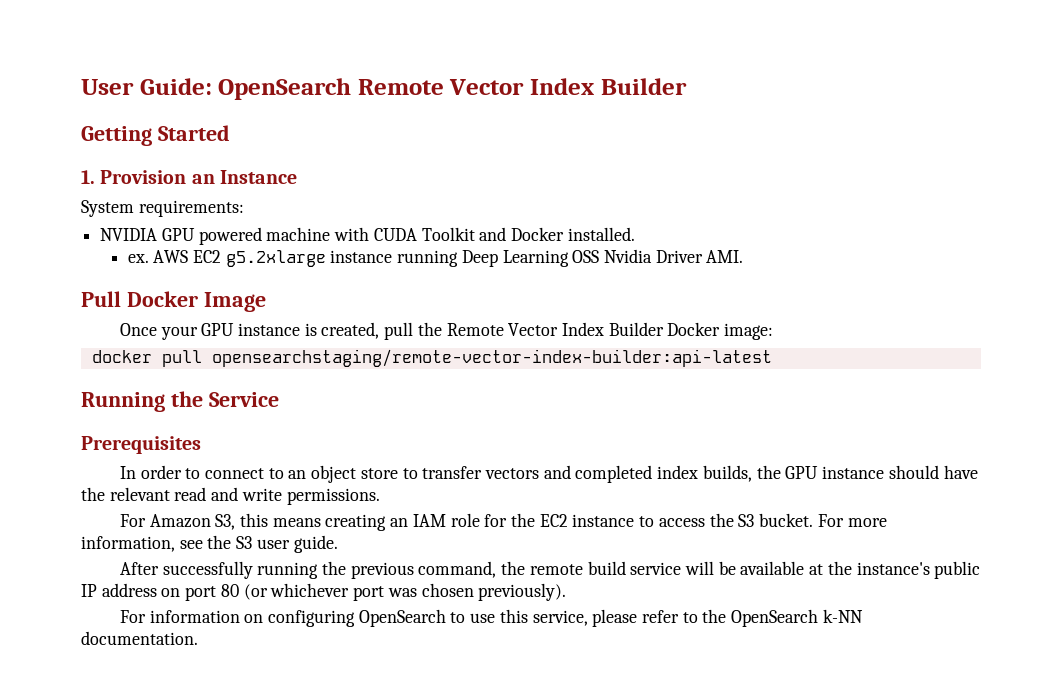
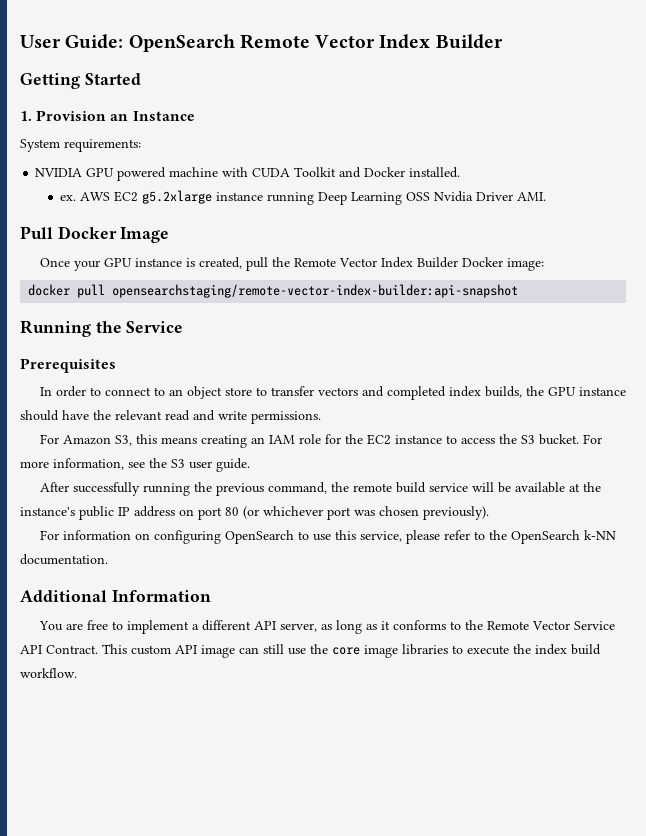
[211,349,772,367] opensearchstaging/remote-vector-index-builder:api-latest -> [112,284,519,298] opensearchstaging/remote-vector-index-builder:api-snapshot
(198, 638) none -> [20,590,211,602] [38,620,615,634] [20,644,601,658] [20,668,77,678] // Additional Information // You are free to implement a different API server, as long as it conforms to the Remote Vector Service API Contract. This custom API image can still use the core image libraries to execute the index build workflow.

